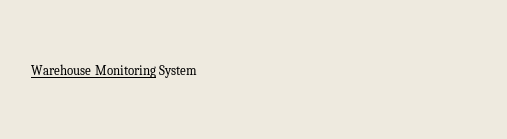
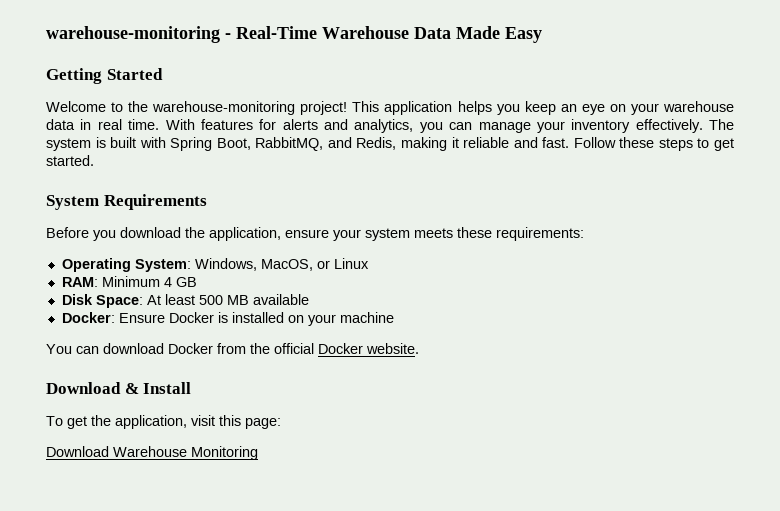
(31, 69) none -> [46,26,542,43] [46,68,163,84] [46,101,734,115] [46,119,734,133] [46,137,734,151] [46,155,94,166] [46,194,207,210] [46,227,584,241] [61,258,369,272] [61,276,197,287] [61,294,309,308] [61,312,394,326] [46,343,419,354] [46,382,192,394] [46,415,281,429] [46,446,109,457] warehouse-monitoring - Real-Time Warehouse Data Made Easy // Getting Started // Welcome to the warehouse-monitoring project! This application helps you keep an eye on your warehouse data in real time. With features for alerts and analytics, you can manage your inventory effectively. The system is built with Spring Boot, RabbitMQ, and Redis, making it reliable and fast. Follow these steps to get started. // System Requirements // Before you download the application, ensure your system meets these requirements: // Operating System: Windows, MacOS, or Linux // RAM: Minimum 4 GB // Disk Space: At least 500 MB available // Docker: Ensure Docker is installed on your machine // You can download Docker from the official Docker website. // Download & Install // To get the application, visit this page: // Download
[159,65,198,78] System -> (258, 453) none

